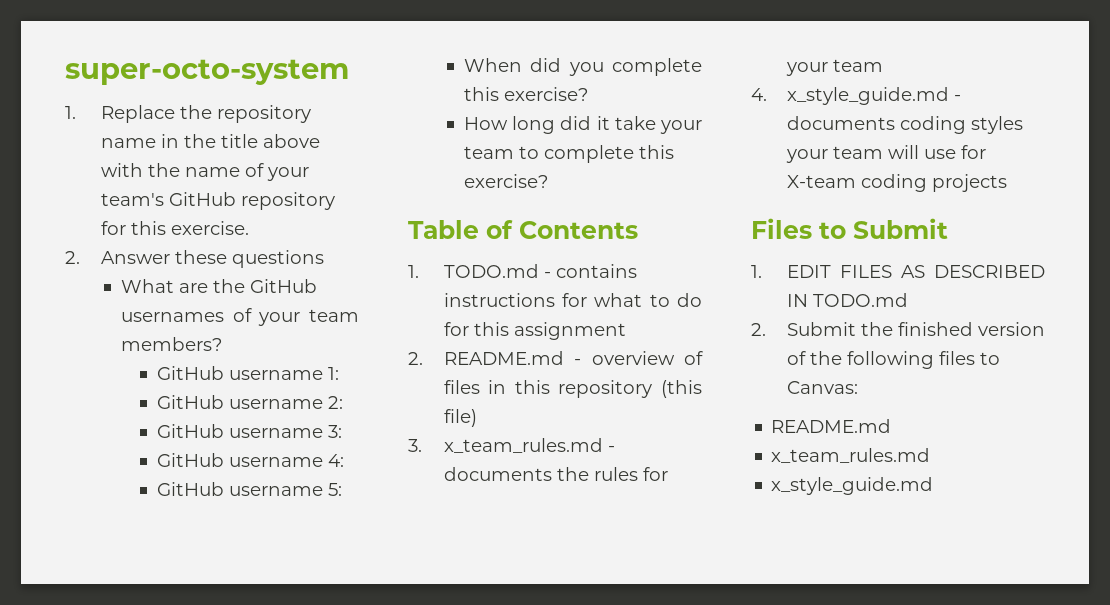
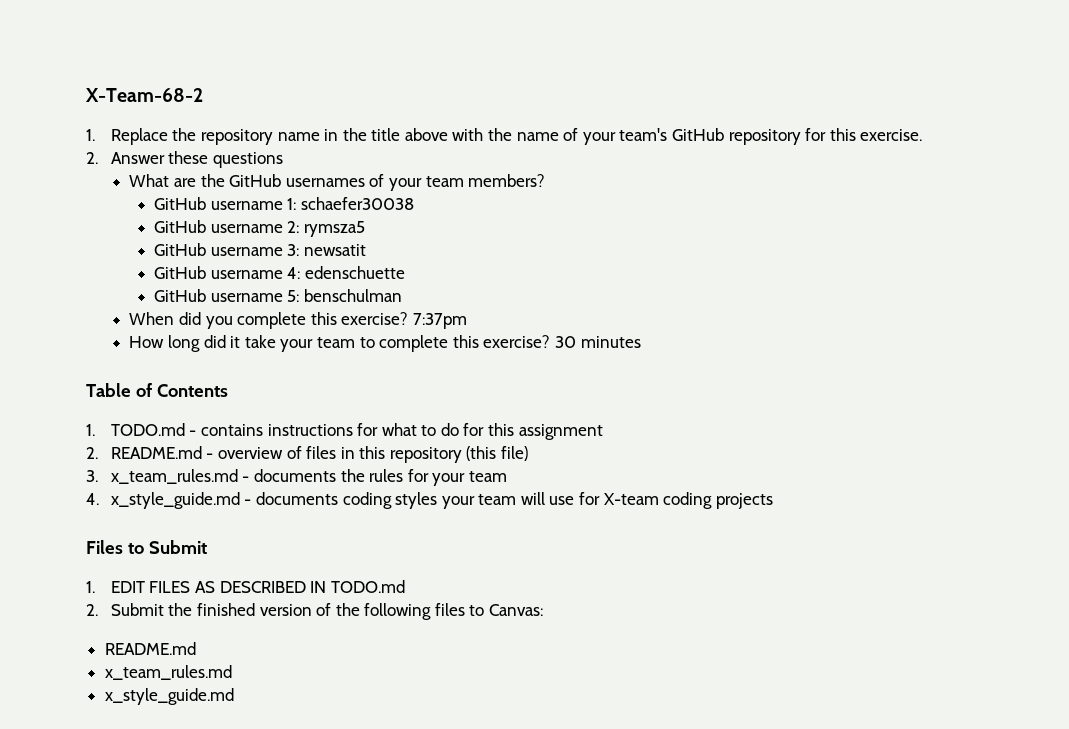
[65,59,349,85] super-octo-system -> [85,88,203,102] X-Team-68-2
(339, 373) none -> [300,197,414,210] schaefer30038
(343, 402) none -> [303,221,365,237] rymsza5
(342, 431) none -> [303,244,366,256] newsatit
(344, 460) none -> [304,266,405,279] edenschuette
(342, 489) none -> [303,289,402,302] benschulman
(589, 94) none -> [412,313,467,329] 7:37pm
(549, 181) none -> [554,336,641,348] 30 minutes

